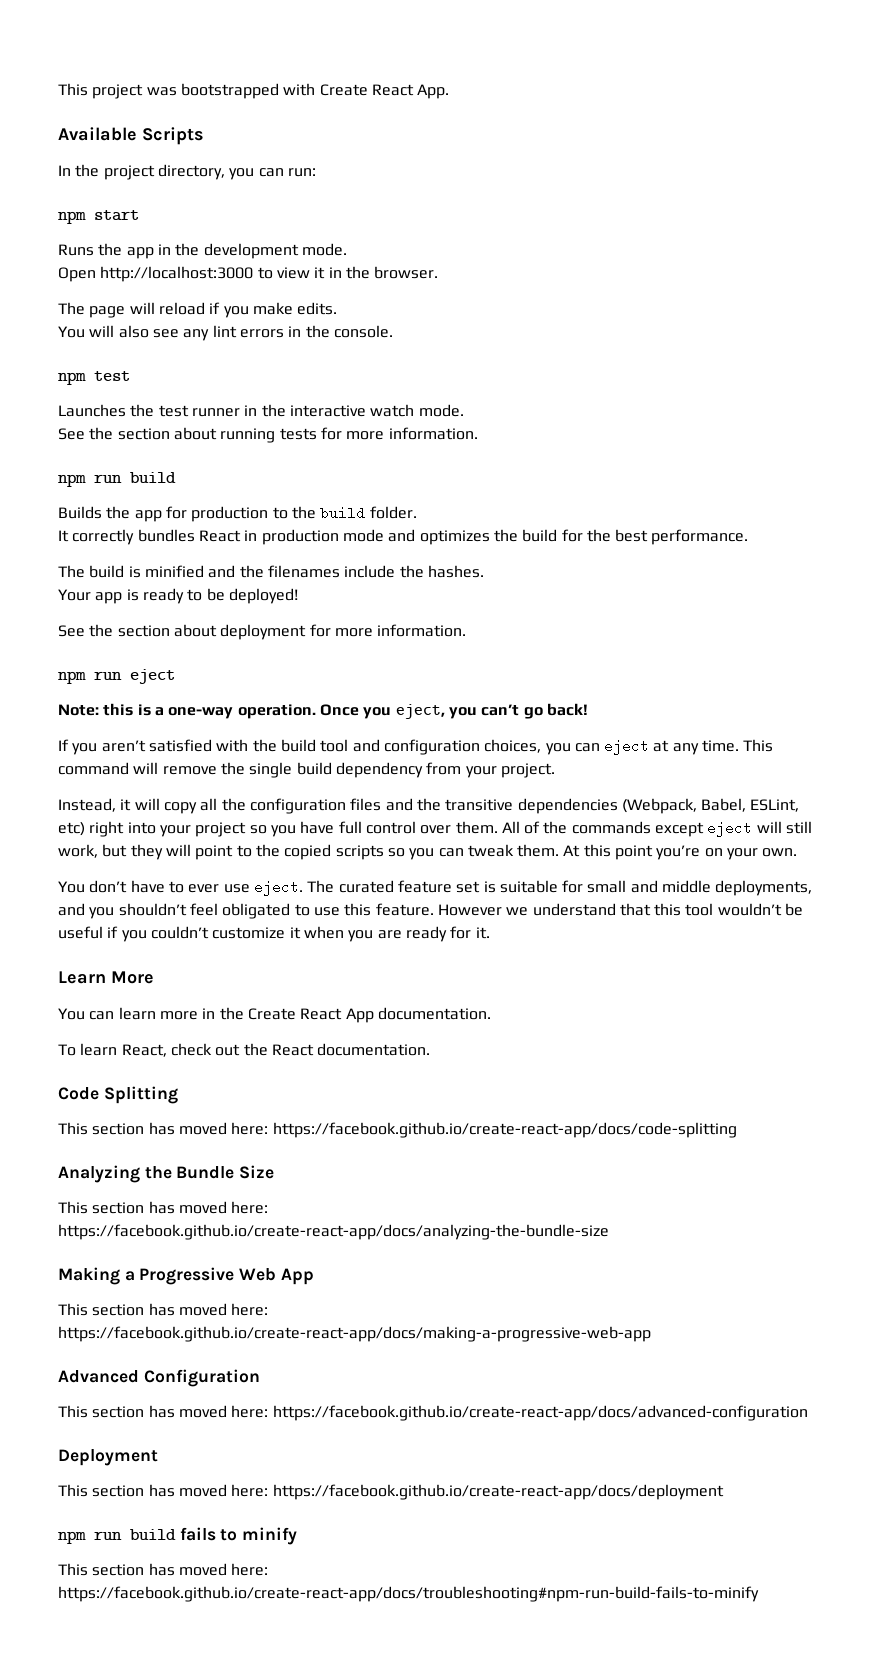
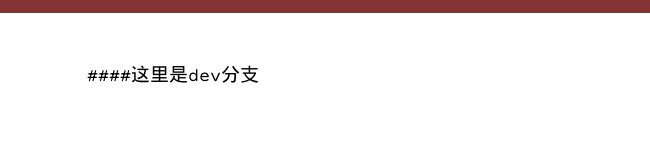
[58,83,450,99] [58,127,204,145] [58,164,316,180] [58,210,139,224] [58,243,347,259] [58,266,439,282] [58,302,338,318] [58,325,393,341] [58,371,130,385] [58,404,464,417] [58,427,478,443] [58,472,176,487] [58,506,417,522] [58,529,749,545] [58,565,484,578] [58,588,298,604] [58,624,467,640] [58,669,175,684] [58,703,588,719] [58,739,774,755] [58,762,555,778] [58,798,800,814] [58,821,813,837] [58,844,798,860] [58,880,813,896] [58,903,804,919] [58,926,490,942] [58,971,154,984] [58,1007,491,1023] [58,1043,431,1057] [58,1086,178,1104] [58,1122,737,1138] [58,1165,275,1183] [58,1201,269,1214] [58,1224,609,1240] [58,1267,314,1285] [58,1303,269,1316] [58,1326,651,1342] [58,1369,260,1387] [58,1405,808,1421] [58,1449,158,1466] [58,1484,724,1500] [58,1527,298,1545] [58,1563,269,1576] [58,1586,759,1602] This project was bootstrapped with Create React App. // Available Scripts // In the project directory, you can run: // npm start // Runs the app in the development mode. // Open http://localhost:3000 to view it in the browser. // The page will reload if you make edits. // You will also see any lint errors in the console. // npm test // Launches the test runner in the interactive watch mode. // See the section about running tests for more information. // npm run build // Builds the app for production to the build folder. // It correctly bundles React in production mode and optimizes the build for the best performance. // The build is minified and the filenames include the hashes. // Your app is ready to be deployed! // See the section about deployment for more information. // npm run eject // Note: this is a one-way operation. Once you eject, you can’t go back! // If you aren’t satisfied with the build tool and configuration choices, you can eject at any time. This command will remove the single build dependency from your project. // Instead, it will copy all the configuration files and the transitive dependencies (Webpack, Babel, ESLint, etc) right into your project so you have full control over them. All of the commands except eject will still work, but they will point to the copied scripts so you can tweak them. At this point you’re on your own. // You don’t have to ever use eject. The curated feature set is suitable for small and middle deployments, and you shouldn’t feel obligated to use this feature. However we understand that this tool wouldn’t be useful if you couldn’t customize it when you are ready for it. // Learn More // You can learn more in the Create React App documentation. // To learn React, check out the React documentation. // Code Splitting // This section has moved here: https://facebook.github.io/create-react-app/docs/code-splitting // Analyzing the Bundle Size // This section has moved here: https://facebook.github.io/create-react-app/docs/analyzing-the-bundle-size // Making a Progressive Web App // This section has moved here: https://facebook.github.io/create-react-app/docs/making-a-progressive-web-app // Advanced Configuration // This section has moved here: https://facebook.github.io/create-react-app/docs/advanced-configuration // Deployment // This section has moved here: https://facebook.github.io/create-react-app/docs/deployment // npm run build fails to minify // This section has moved here: https://facebook.github.io/create-react-app/docs/troubleshooting#npm-run-build-fails-to-minify -> [87,65,259,83] ####这里是dev分支

